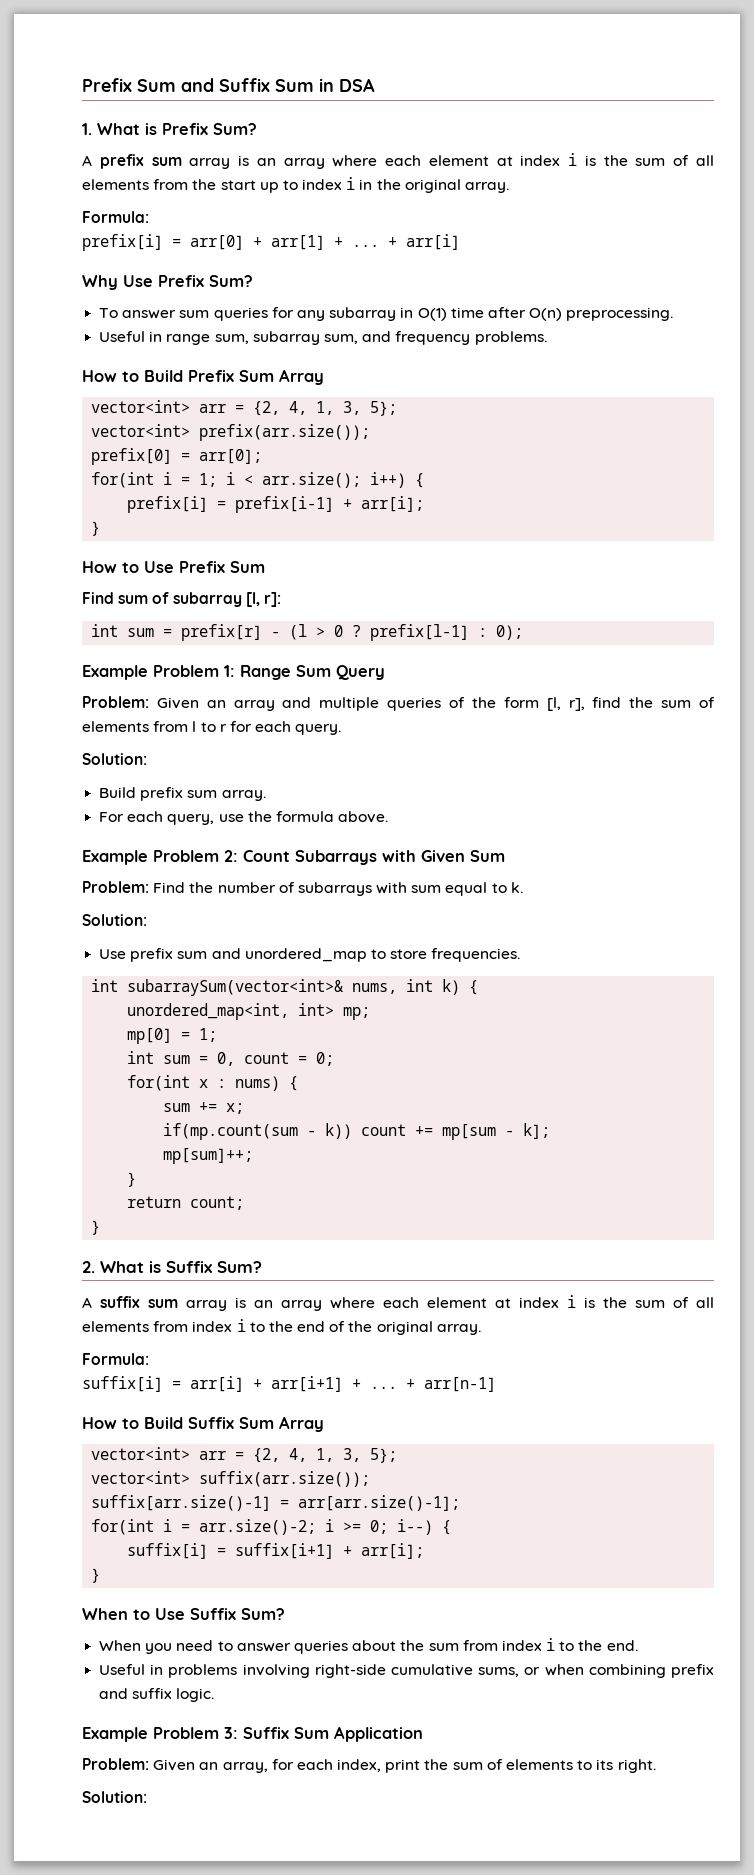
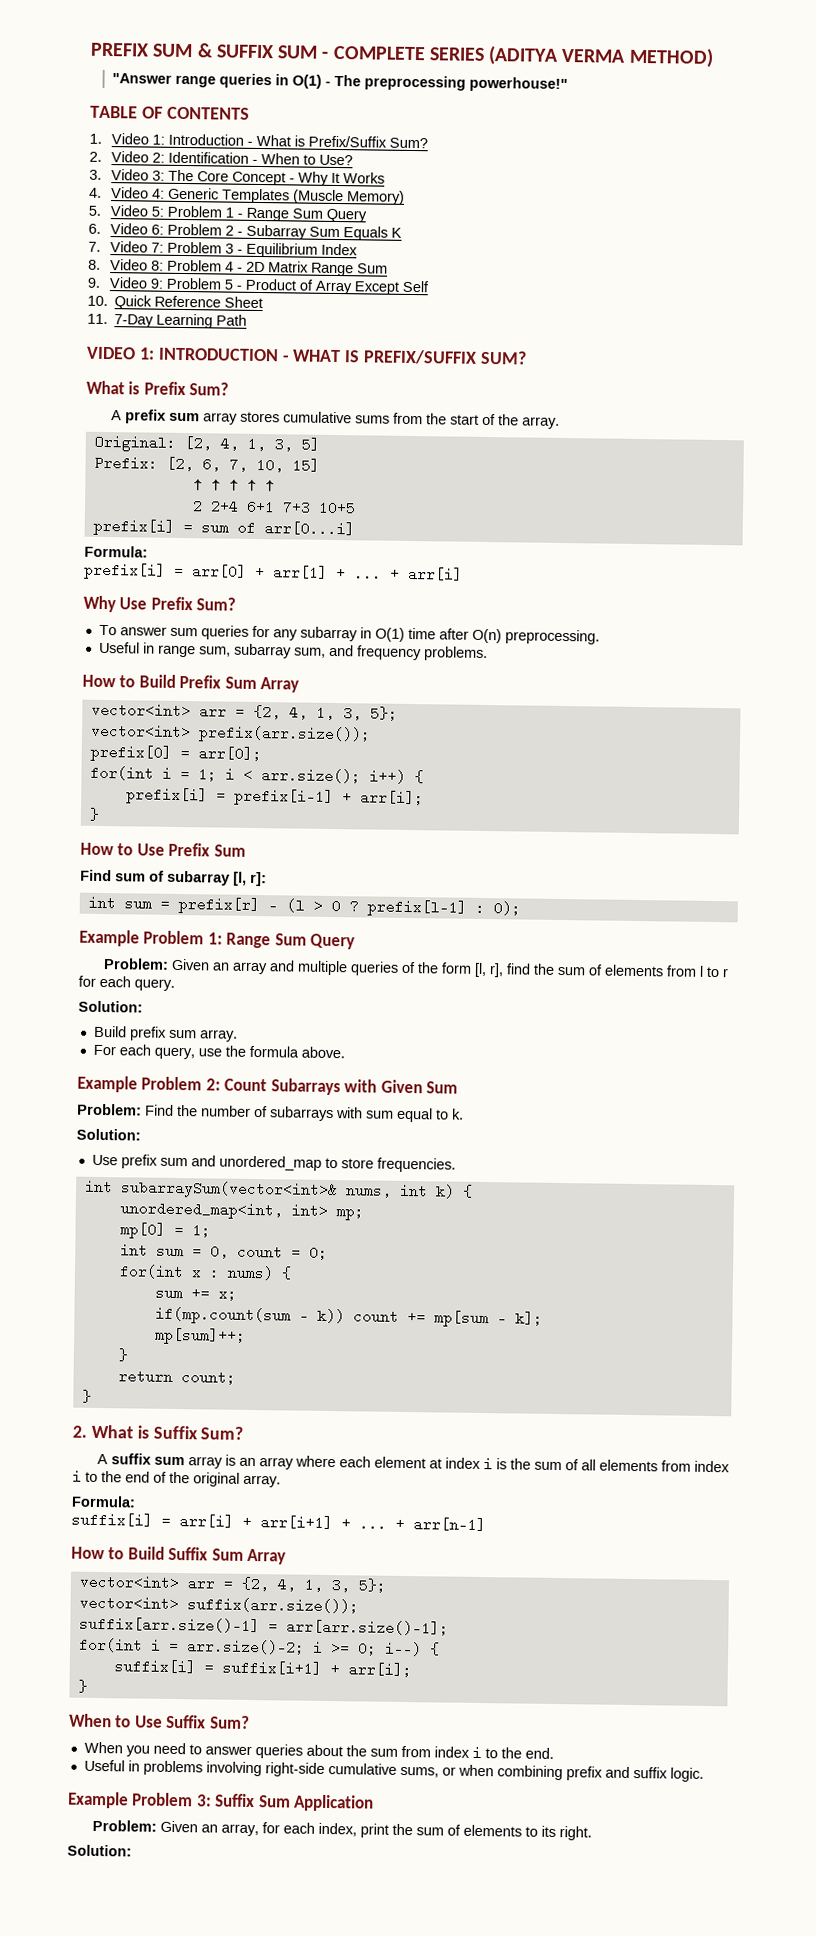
[82,78,375,92] [82,123,92,135] Prefix Sum and Suffix Sum in DSA // 1. -> [90,42,714,68] [111,73,568,93] [90,105,250,120] [89,133,428,149] [89,151,353,166] [89,169,385,186] [89,187,405,205] [88,205,367,223] [88,223,402,241] [88,241,358,258] [88,259,388,277] [87,277,429,295] [87,295,264,310] [87,313,248,329] [86,346,528,365] PREFIX SUM & SUFFIX SUM - COMPLETE SERIES (ADITYA VERMA METHOD) // "Answer range queries in O(1) - The preprocessing powerhouse!" // TABLE OF CONTENTS // 1. Video 1: Introduction - What is Prefix/Suffix Sum? // 2. Video 2: Identification - When to Use? // 3. Video 3: The Core Concept - Why It Works // 4. Video 4: Generic Templates (Muscle Memory) // 5. Video 5: Problem 1 - Range Sum Query // 6. Video 6: Problem 2 - Subarray Sum Equals K // 7. Video 7: Problem 3 - Equilibrium Index // 8. Video 8: Problem 4 - 2D Matrix Range Sum // 9. Video 9: Problem 5 - Product of Array Except Self // 10. Quick Reference Sheet // 11. 7-Day Learning Path // VIDEO 1: INTRODUCTION - WHAT IS PREFIX/SUFFIX SUM? //
[238,153,714,169] [82,177,510,193] is an array where each element at index i is the sum of all elements from the start up to index i in the original array. -> [239,411,560,429] [93,434,320,452] [93,455,320,473] [192,479,275,492] [191,499,356,516] [92,518,355,537] stores cumulative sums from the start of the array. // Original: [2, 4, 1, 3, 5] // Prefix: [2, 6, 7, 10, 15] // ↑ ↑ ↑ ↑ ↑ // 2 2+4 6+1 7+3 10+5 // prefix[i] = sum of arr[0...i]

